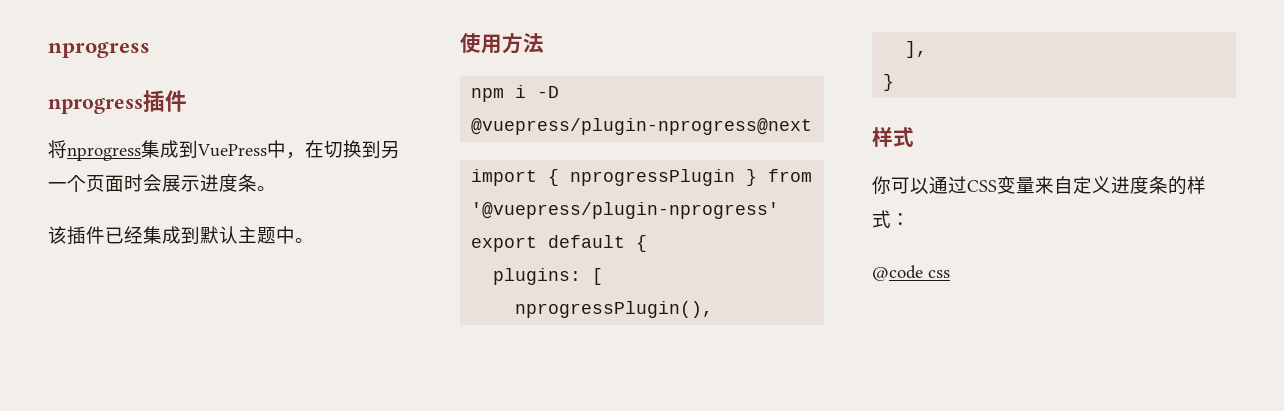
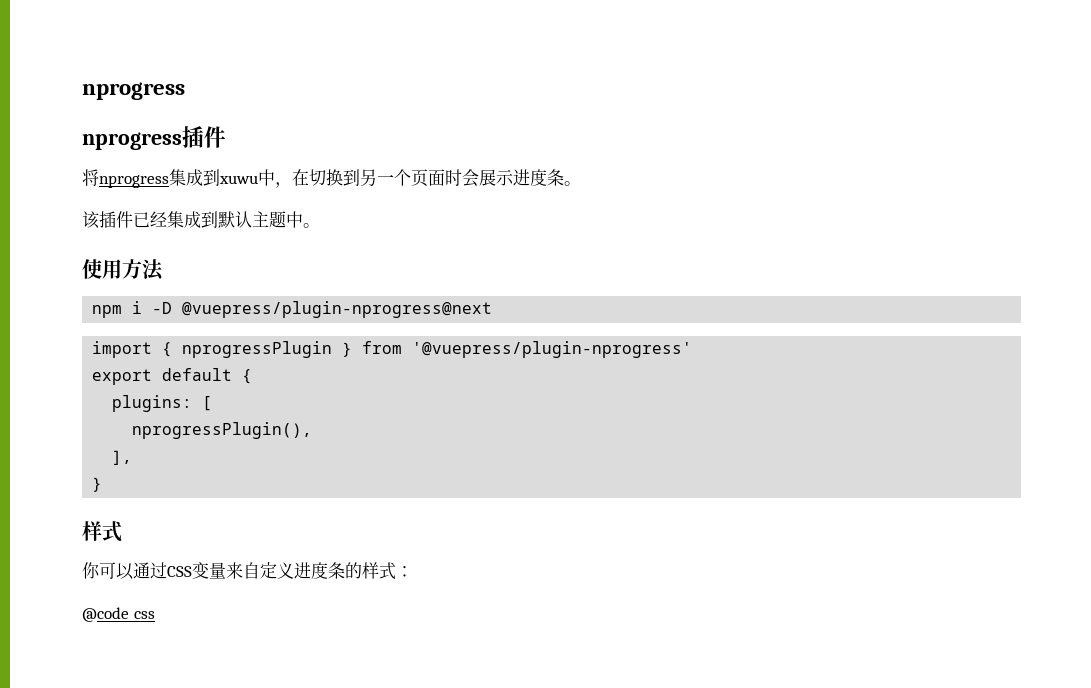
[197,144,267,157] VuePress -> [219,175,258,184] xuwu

